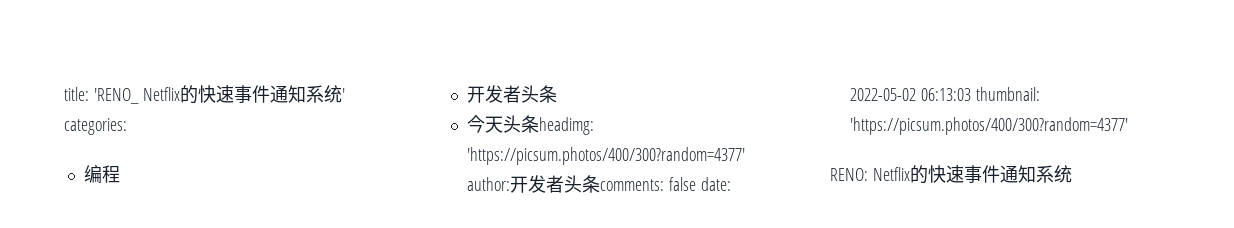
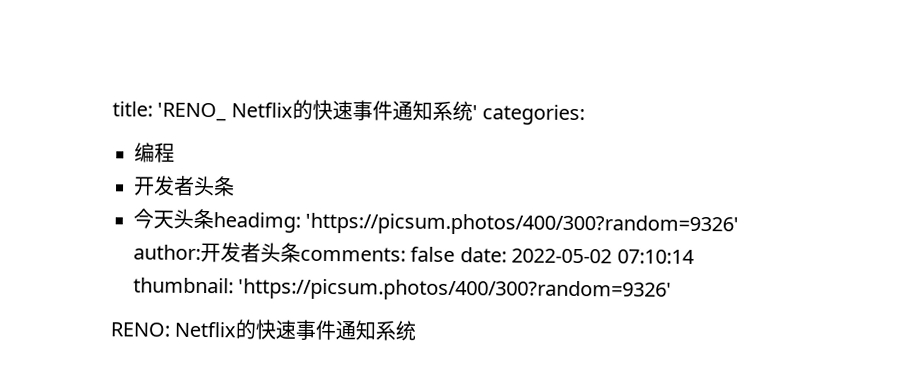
[466,147,745,165] 'https://picsum.photos/400/300?random=4377' -> [305,212,740,237] 'https://picsum.photos/400/300?random=9326'
[920,87,1040,101] [849,117,1128,135] 06:13:03 thumbnail: 'https://picsum.photos/400/300?random=4377' -> [616,249,695,264] [133,277,673,302] 07:10:14 thumbnail: 'https://picsum.photos/400/300?random=9326'

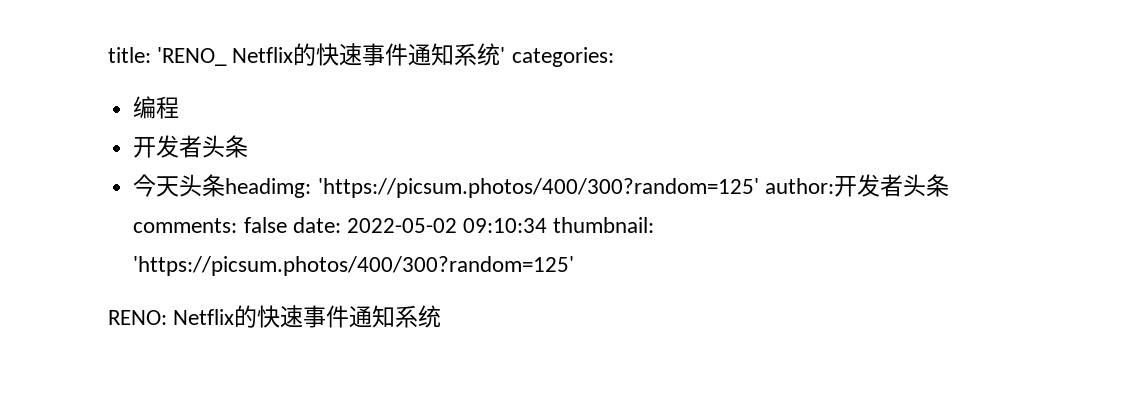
[305,212,740,237] 'https://picsum.photos/400/300?random=9326' -> [317,178,759,198] 'https://picsum.photos/400/300?random=125'
[616,249,695,264] [133,277,673,302] 07:10:14 thumbnail: 'https://picsum.photos/400/300?random=9326' -> [463,217,655,233] [133,256,575,276] 09:10:34 thumbnail: 'https://picsum.photos/400/300?random=125'

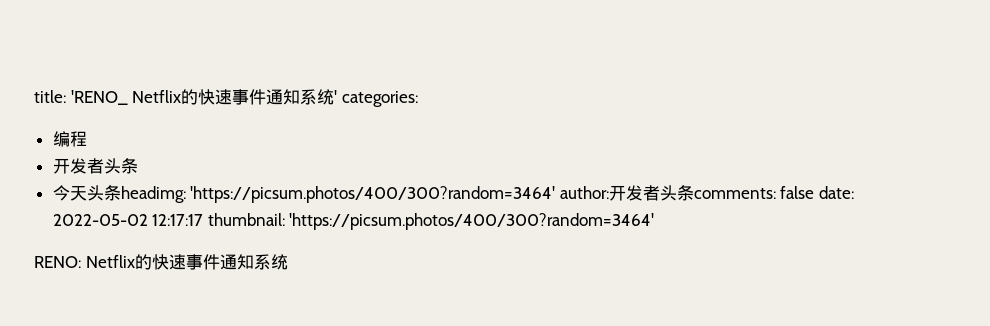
[317,178,759,198] 'https://picsum.photos/400/300?random=125' -> [190,186,556,203] 'https://picsum.photos/400/300?random=3464'
[463,217,655,233] [133,256,575,276] 09:10:34 thumbnail: 'https://picsum.photos/400/300?random=125' -> [152,213,655,230] 12:17:17 thumbnail: 'https://picsum.photos/400/300?random=3464'

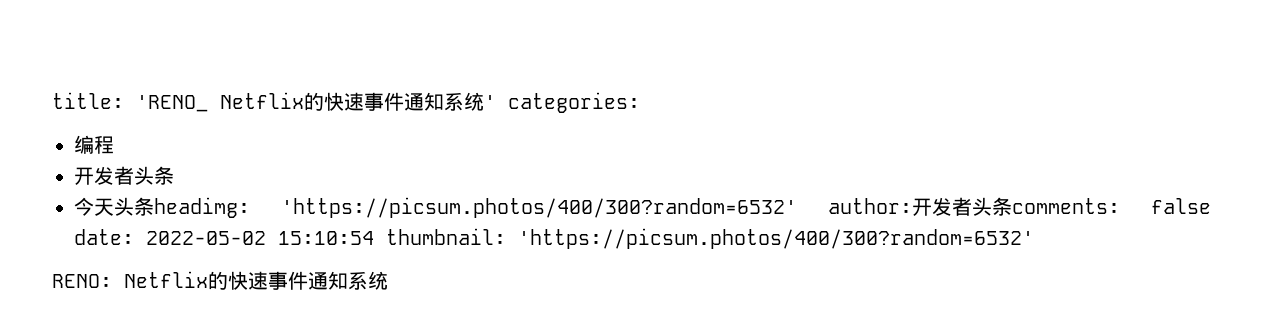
[190,186,556,203] 'https://picsum.photos/400/300?random=3464' -> [281,197,797,218] 'https://picsum.photos/400/300?random=6532'
[152,213,655,230] 12:17:17 thumbnail: 'https://picsum.photos/400/300?random=3464' -> [278,228,1034,249] 15:10:54 thumbnail: 'https://picsum.photos/400/300?random=6532'

